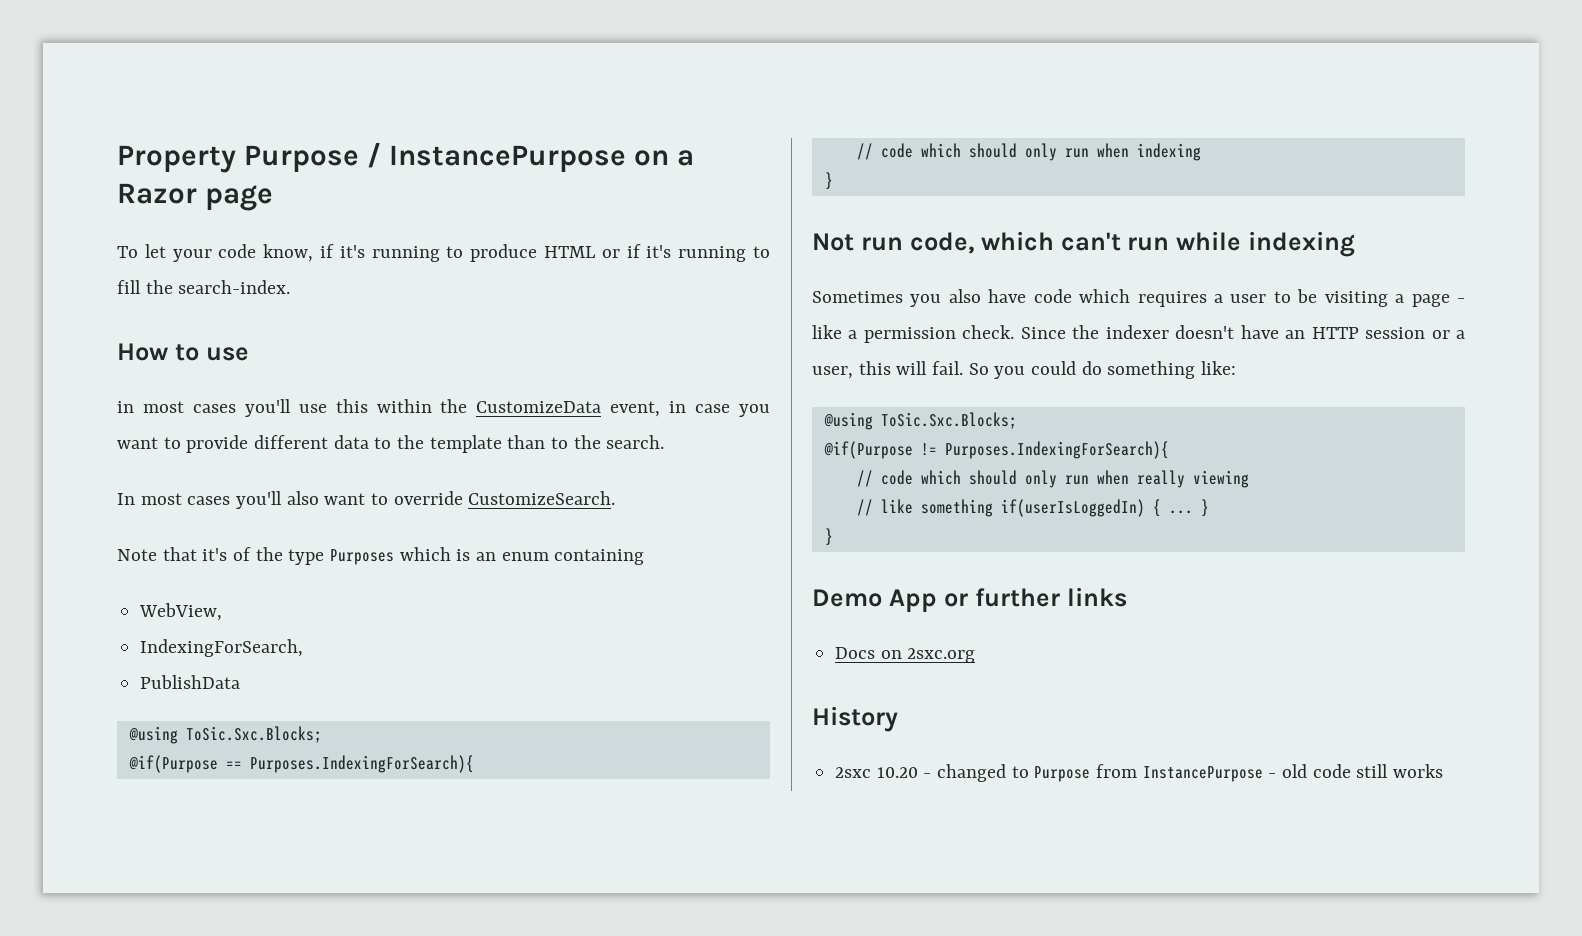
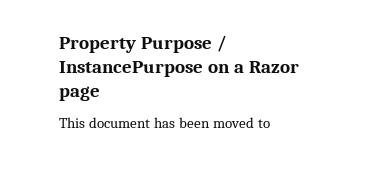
[117,244,770,262] [117,280,291,294] [117,343,249,361] [117,399,770,417] [117,435,665,453] [117,491,616,509] [117,547,645,565] [139,603,223,621] [140,639,304,657] [140,675,241,689] [128,726,322,744] [128,755,474,773] [856,143,1201,161] [824,172,833,190] [812,231,1356,257] [812,289,1465,307] [812,325,1465,343] [812,361,1237,379] [823,412,1017,430] [823,441,1169,459] [856,470,1249,488] [856,499,1209,517] [824,528,833,546] [812,587,1127,613] [835,647,976,663] [812,706,898,732] [835,764,1444,782] To let your code know, if it's running to produce HTML or if it's running to fill the search-index. // How to use // in most cases you'll use this within the CustomizeData event, in case you want to provide different data to the template than to the search. // In most cases you'll also want to override CustomizeSearch. // Note that it's of the type Purposes which is an enum containing // WebView, // IndexingForSearch, // PublishData // @using ToSic.Sxc.Blocks; // @if(Purpose == Purposes.IndexingForSearch){ // // code which should only run when indexing // } // Not run code, which can't run while indexing // Sometimes you also have code which requires a user to be visiting a page - like a permission check. Since the indexer doesn't have an HTTP session or a user, this will fail. So you could do something like: // @using ToSic.Sxc.Blocks; // @if(Purpose != Purposes.IndexingForSearch){ // // code which should only run when really viewing // // like something if(userIsLoggedIn) { ... } // } // Demo App or further links // Docs on 2sxc.org // History // 2sxc 10.20 - changed to Purpose from InstancePurpose - old code still works -> [59,117,270,128] This document has been moved to

